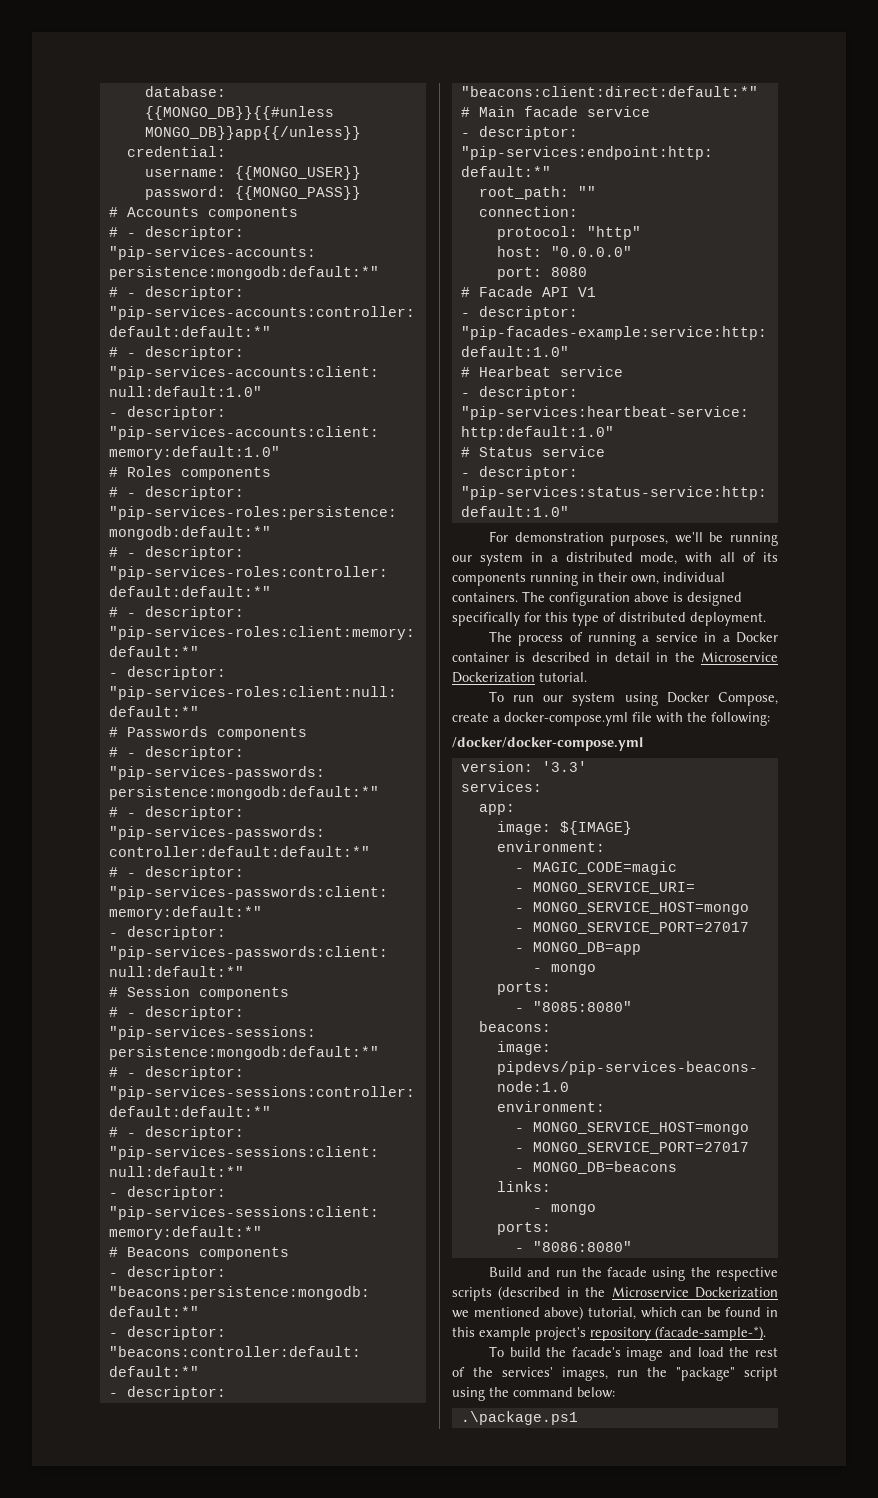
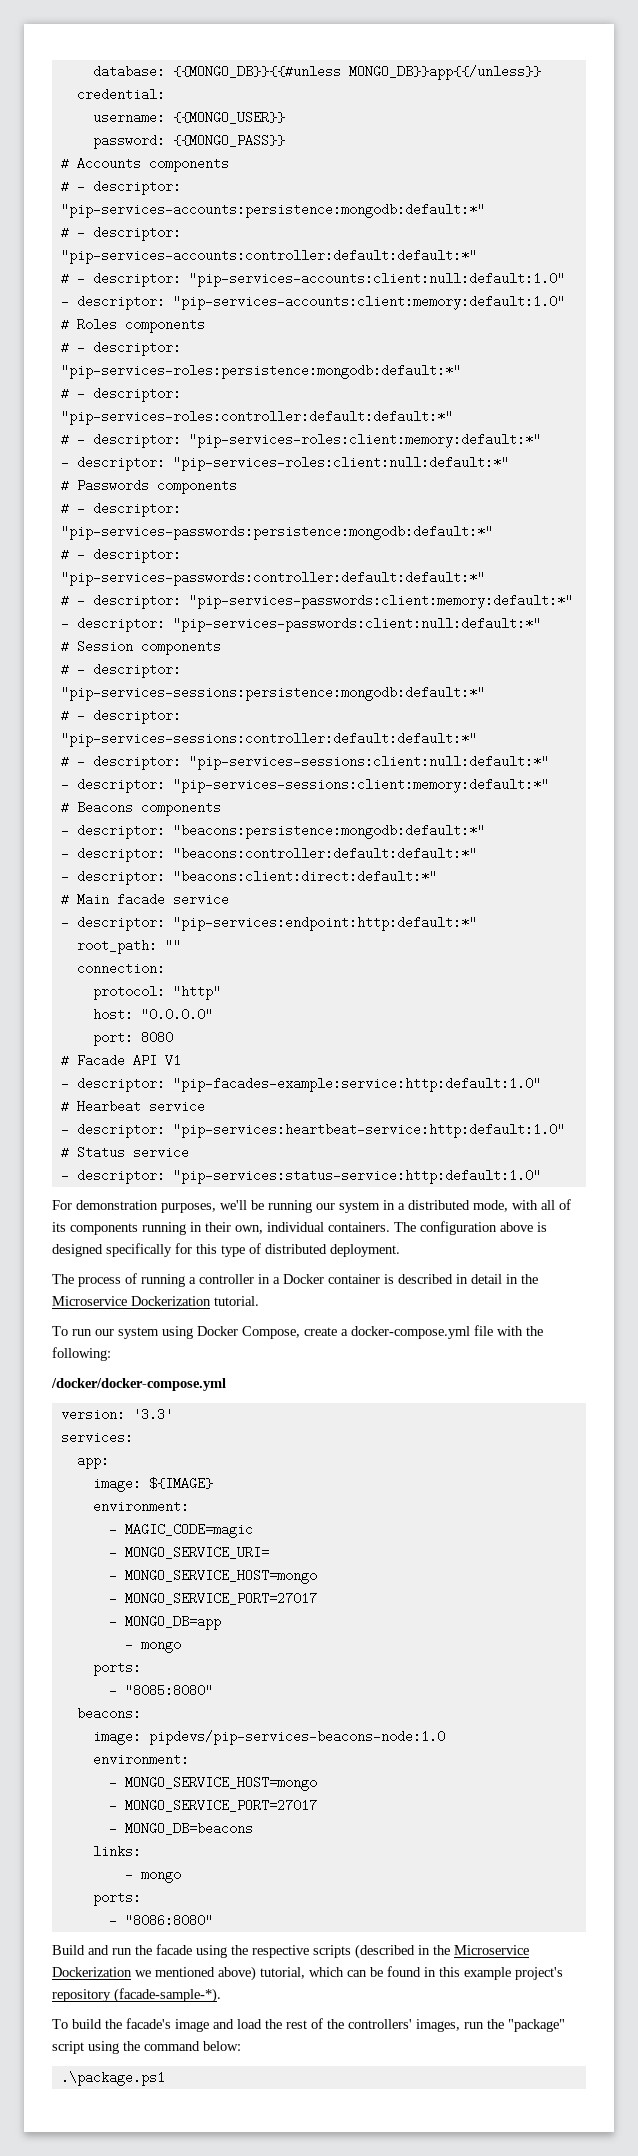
[655,632,698,642] service -> [199,1274,254,1284] controller
[502,1367,553,1377] services' -> [348,2019,412,2029] controllers'

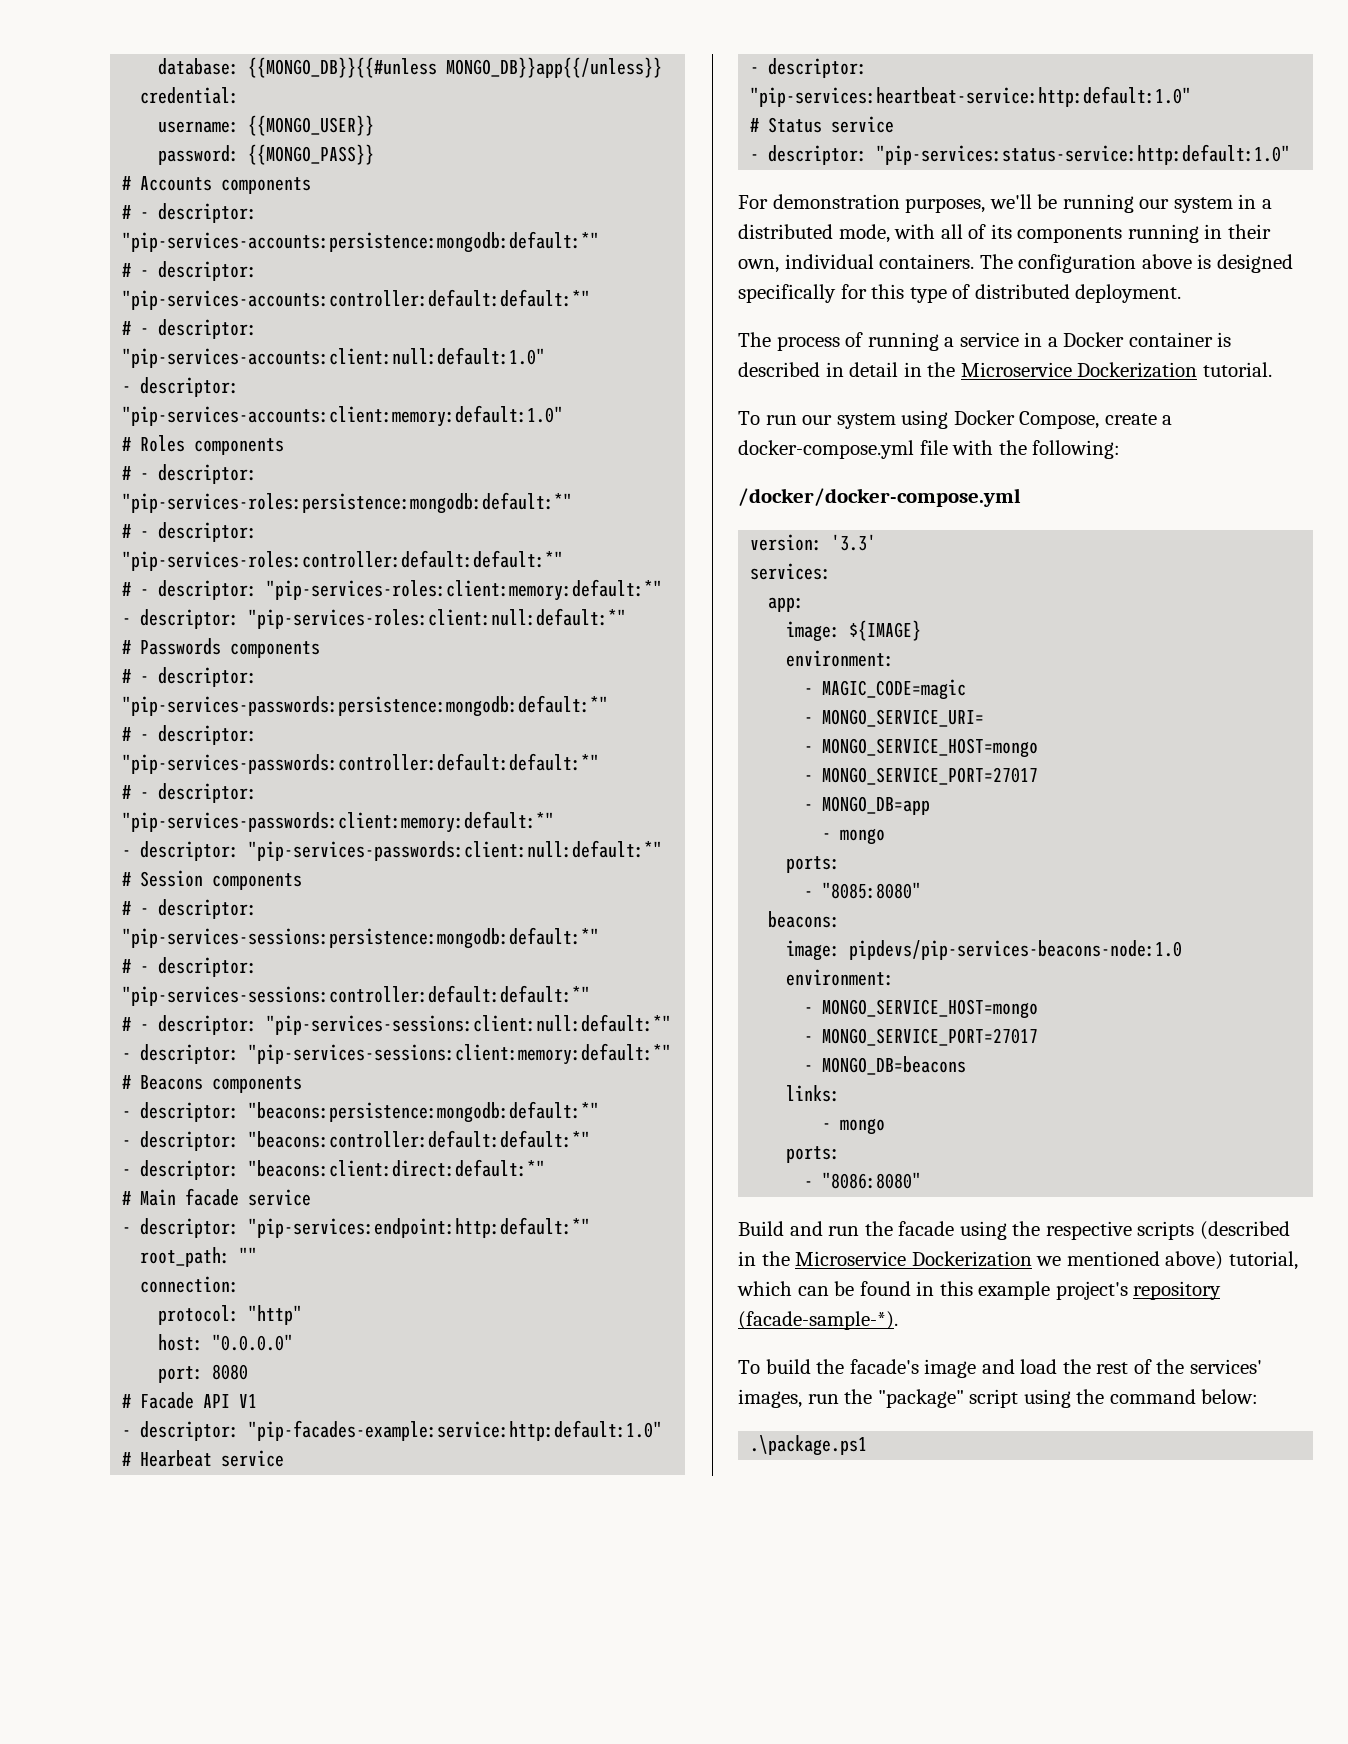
[199,1274,254,1284] controller -> [959,332,1019,347] service
[348,2019,412,2029] controllers' -> [1189,1359,1262,1374] services'

